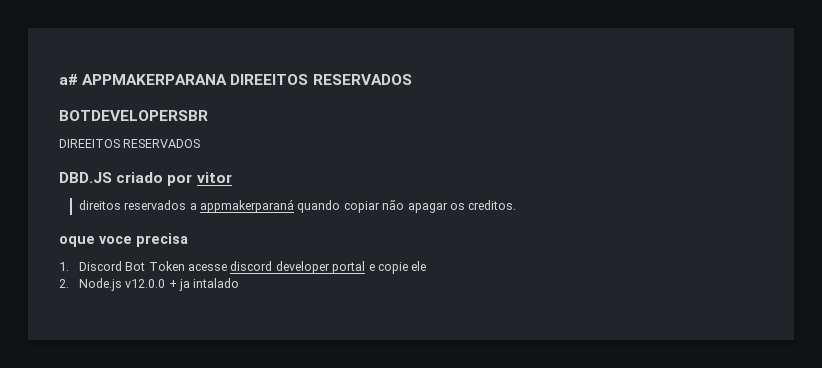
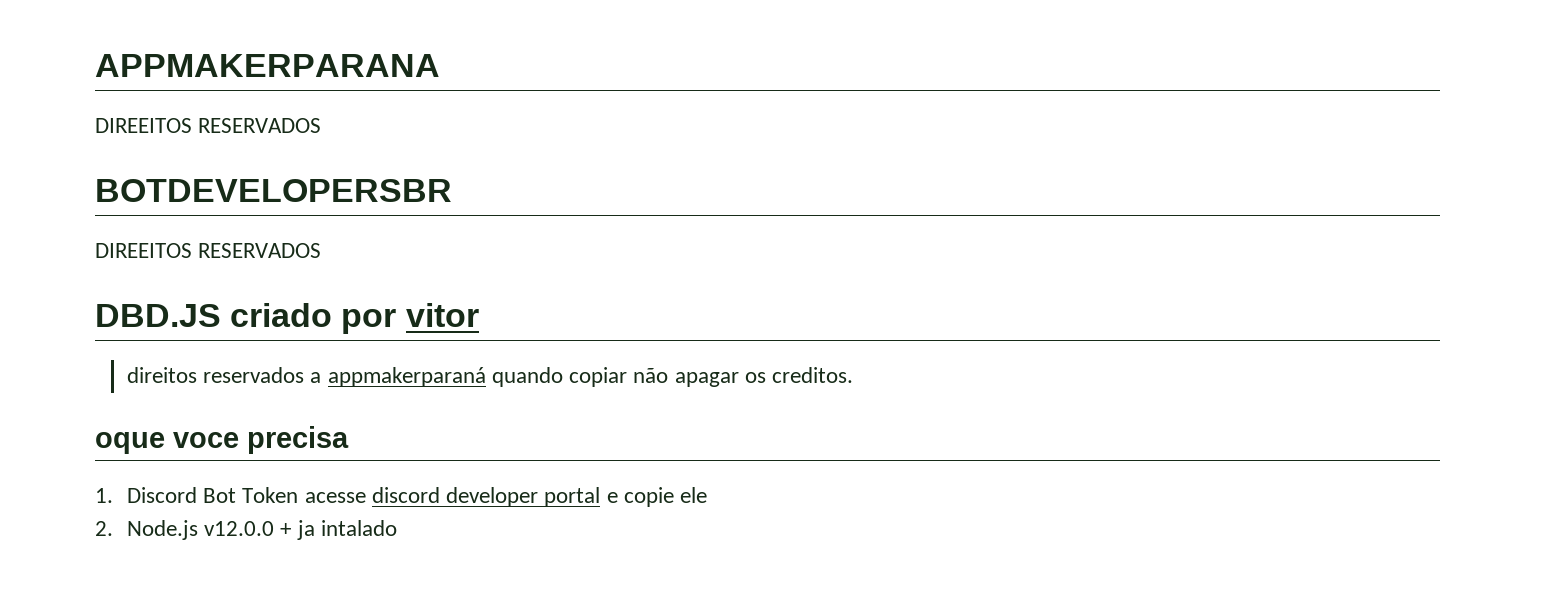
[59,74,78,85] a# -> (95, 65) none
(228, 79) none -> (440, 65) //

